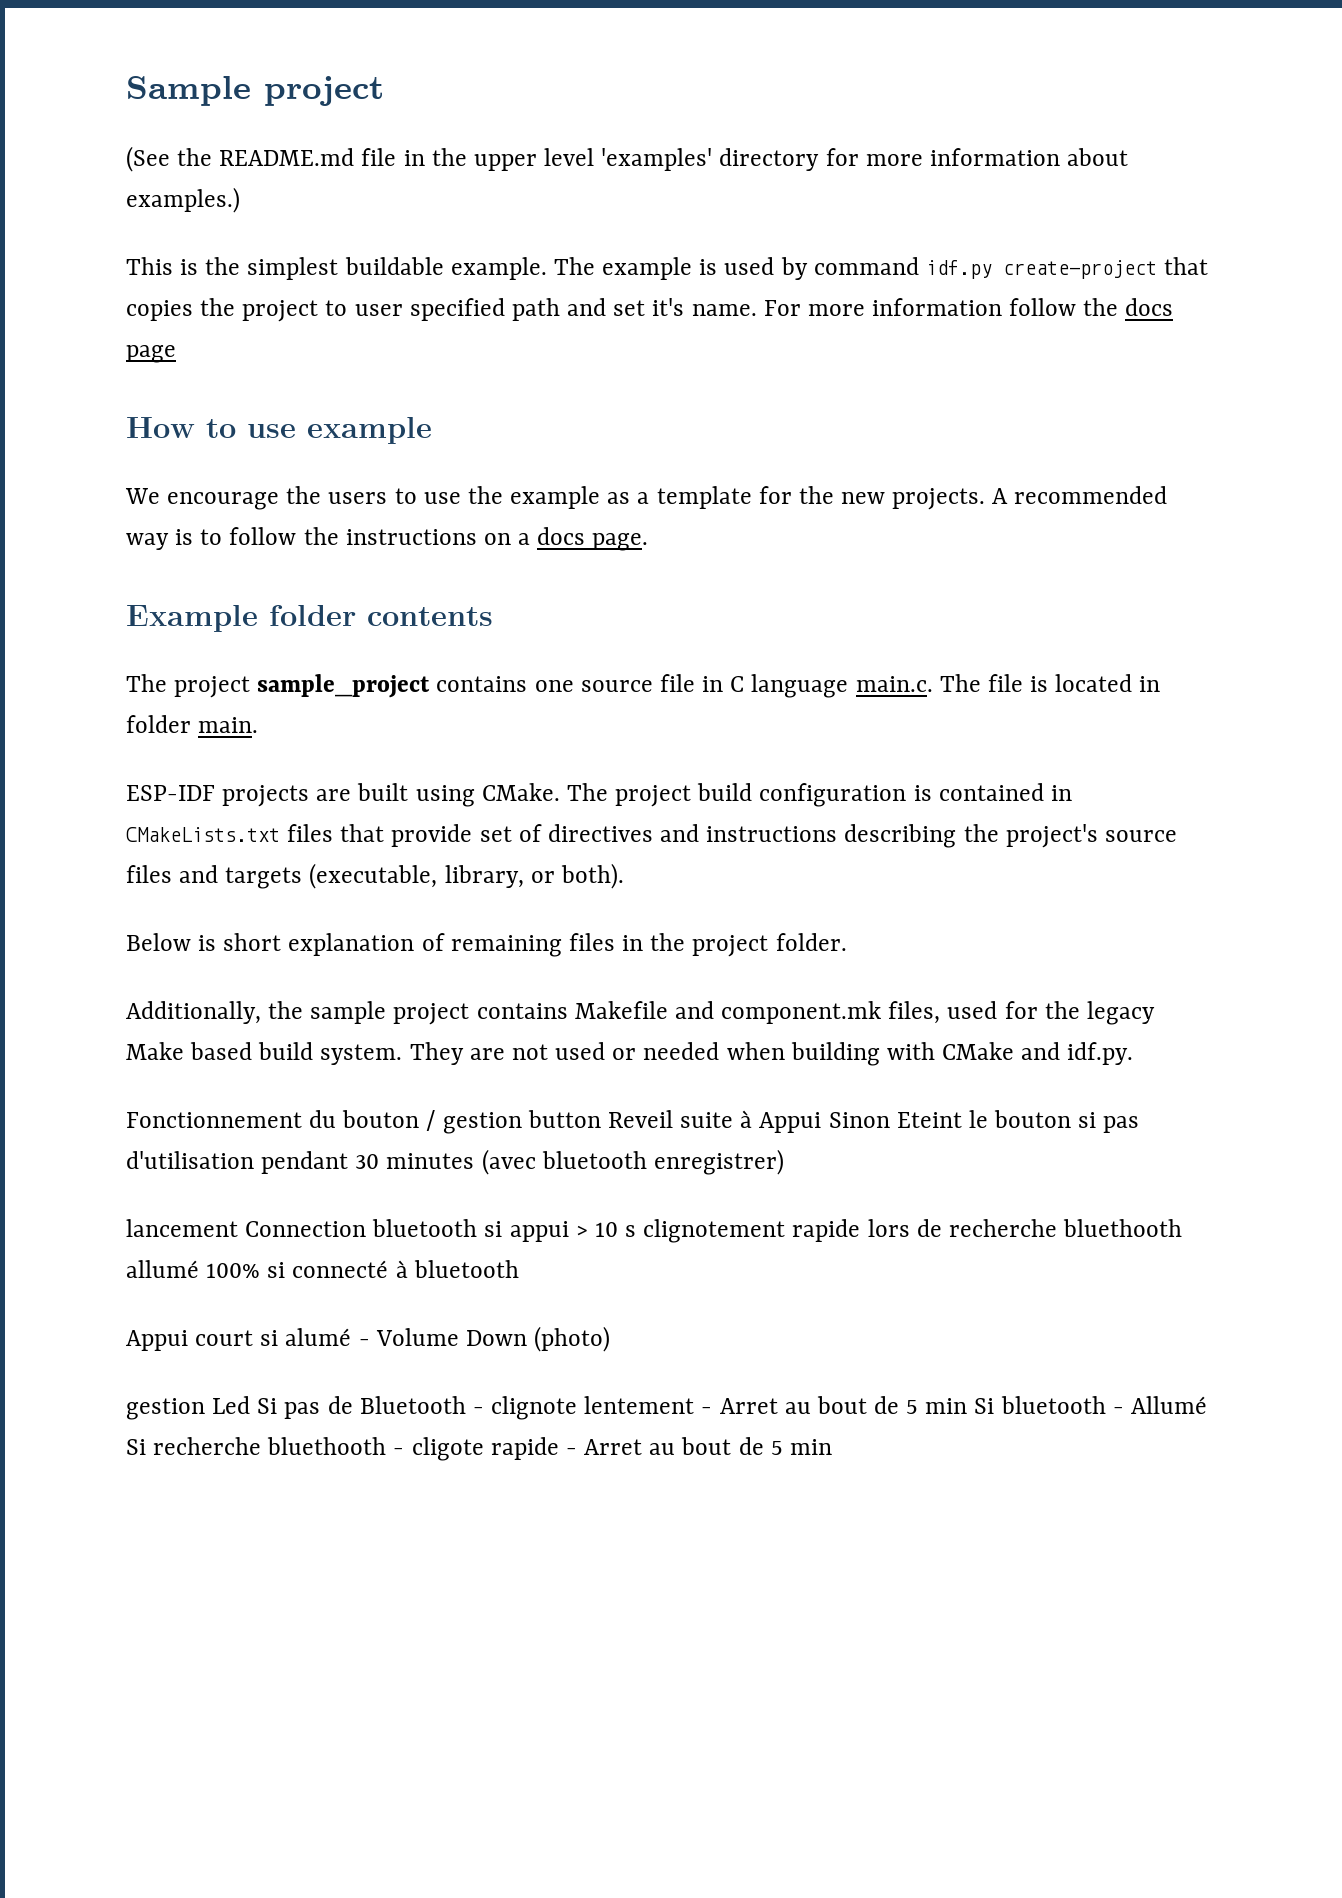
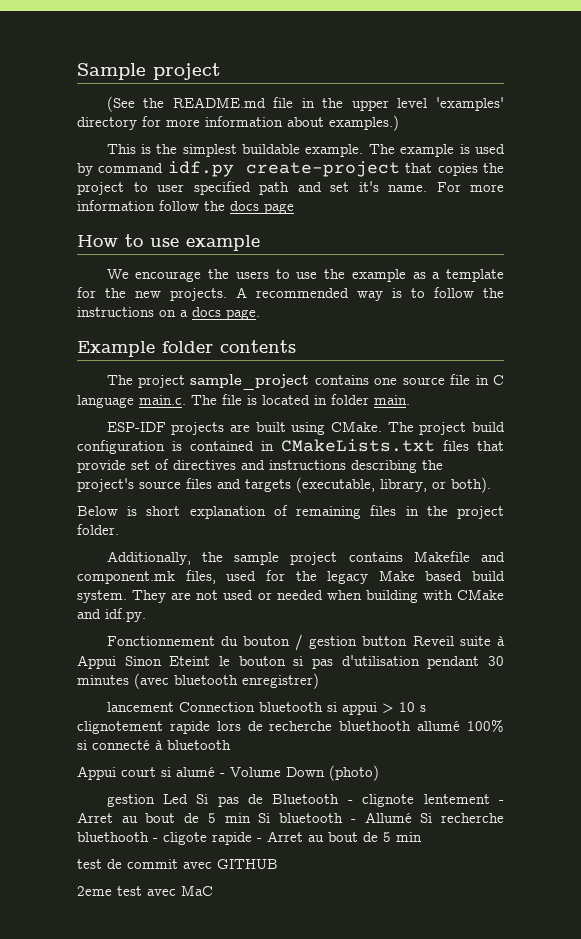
(832, 1447) none -> [77,859,278,869] [77,885,213,896] // test de commit avec GITHUB // 2eme test avec MaC

